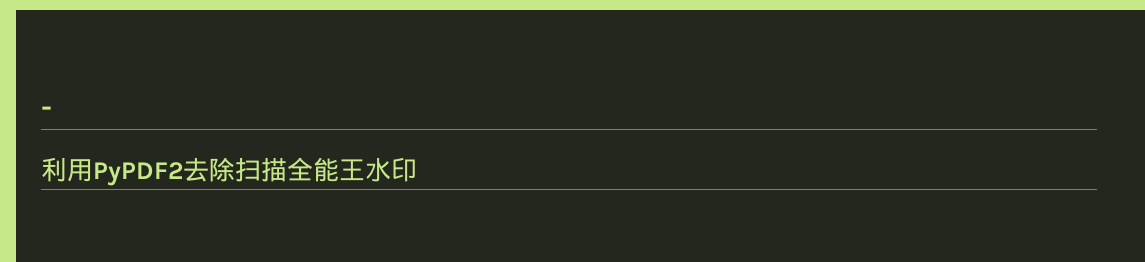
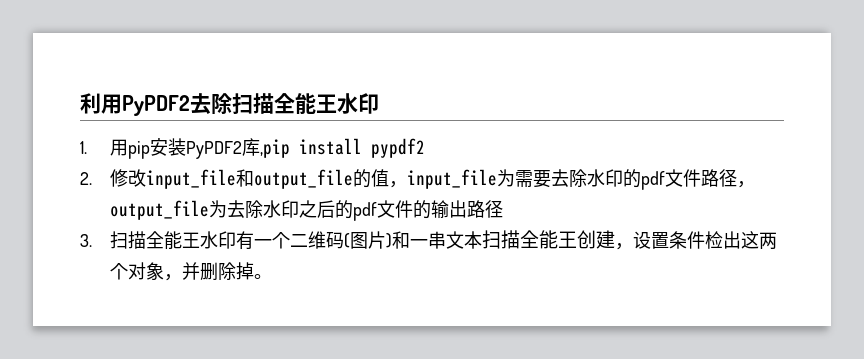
[41,106,52,117] - // -> (80, 103) none
(417, 169) none -> [80,138,425,159] [80,169,755,190] [109,200,503,221] [80,230,777,250] [109,262,272,281] // 1.用pip安装PyPDF2库,pip install pypdf2 // 2.修改input_file和output_file的值，input_file为需要去除水印的pdf文件路径，output_file为去除水印之后的pdf文件的输出路径 // 3.扫描全能王水印有一个二维码(图片)和一串文本扫描全能王创建，设置条件检出这两个对象，并删除掉。

